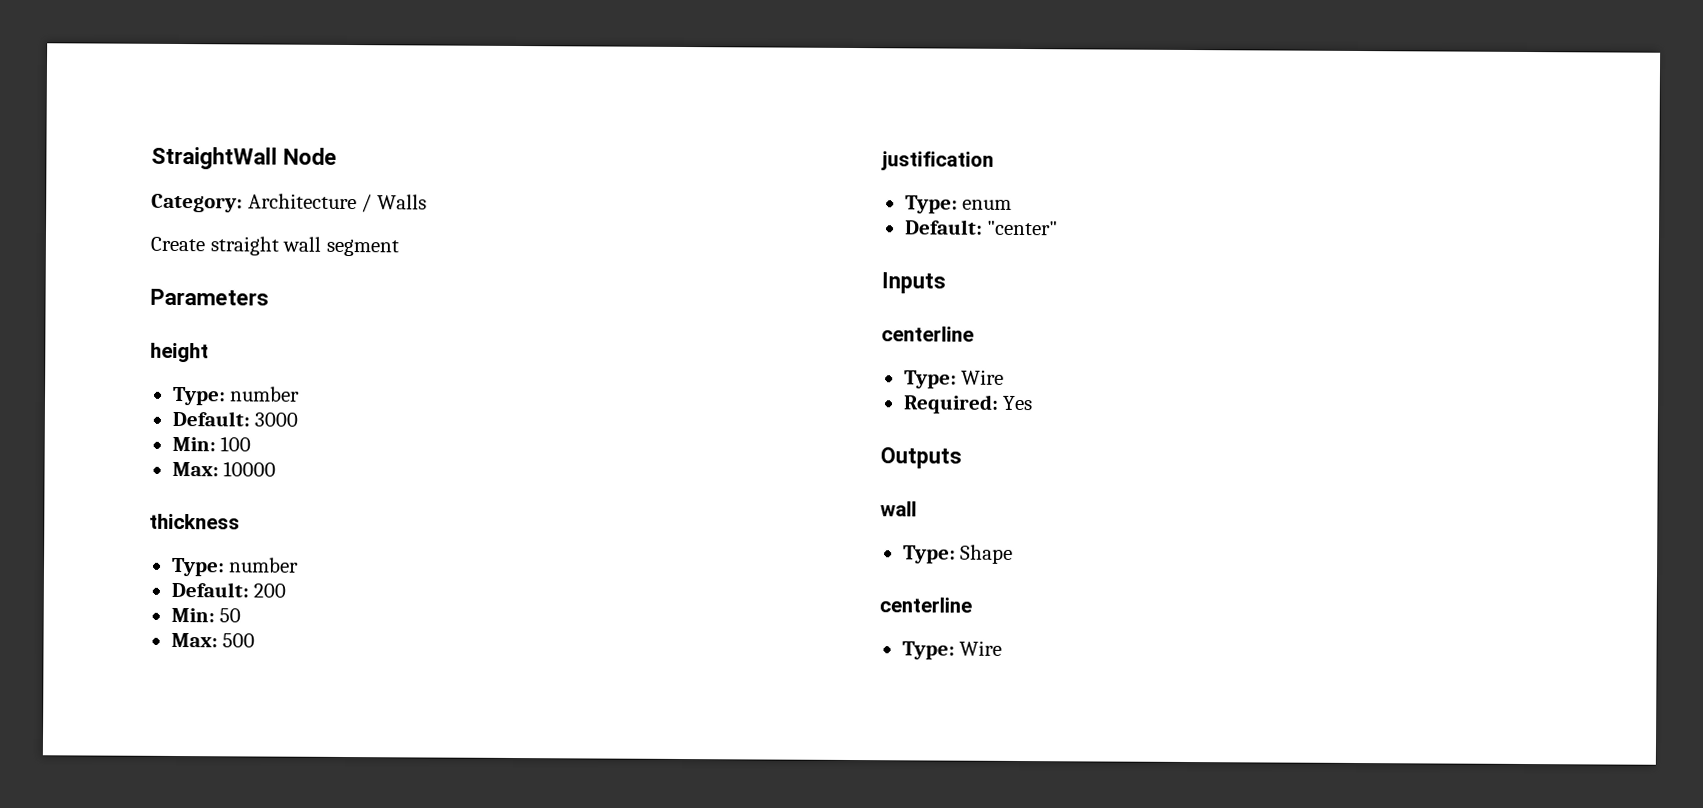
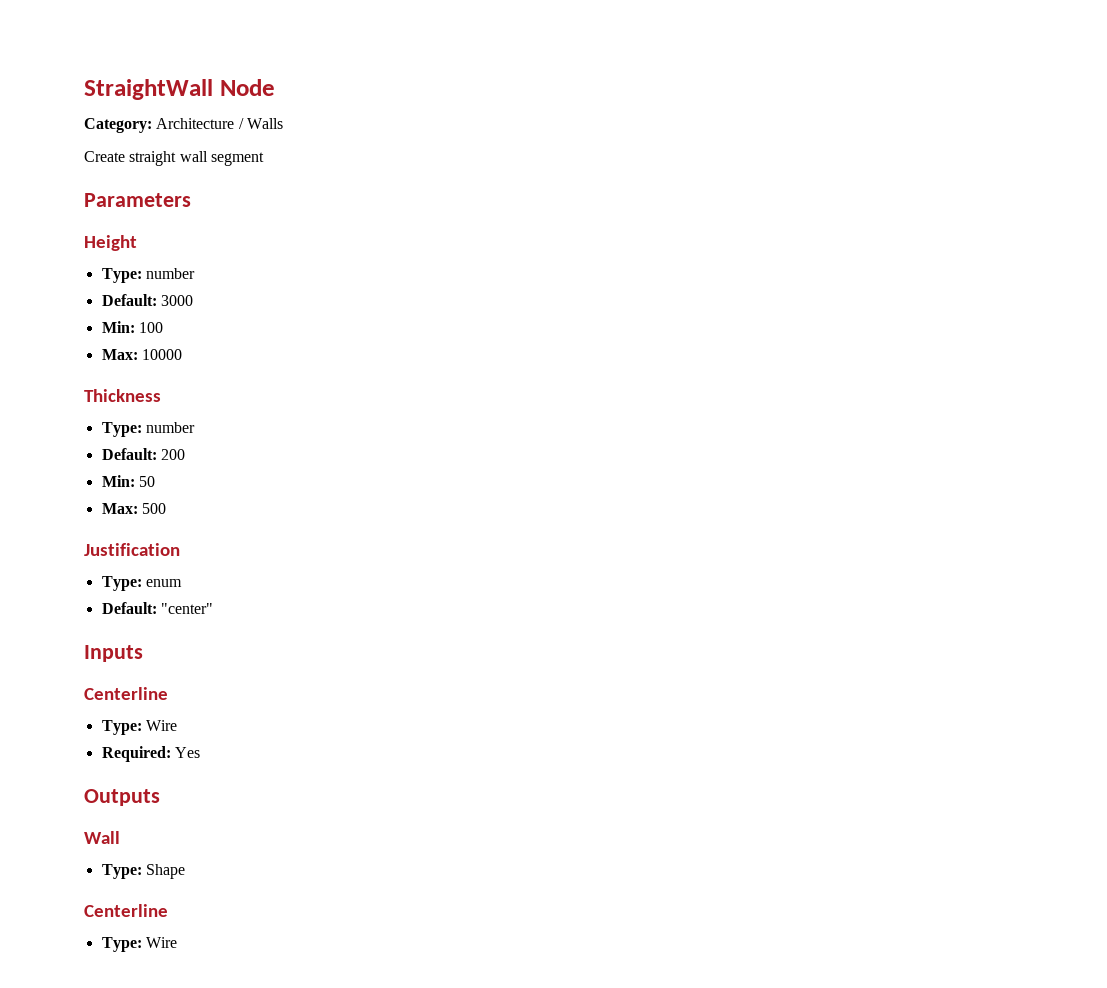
[150,342,209,363] height -> [84,235,137,251] Height
[149,513,240,530] thickness -> [84,389,161,402] Thickness
[881,151,994,171] justification -> [84,543,180,556] Justification
[881,326,974,342] centerline -> [84,687,168,700] Centerline
[880,501,917,517] wall -> [84,831,120,844] Wall
[879,597,972,613] centerline -> [84,904,168,917] Centerline

